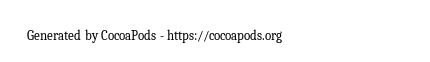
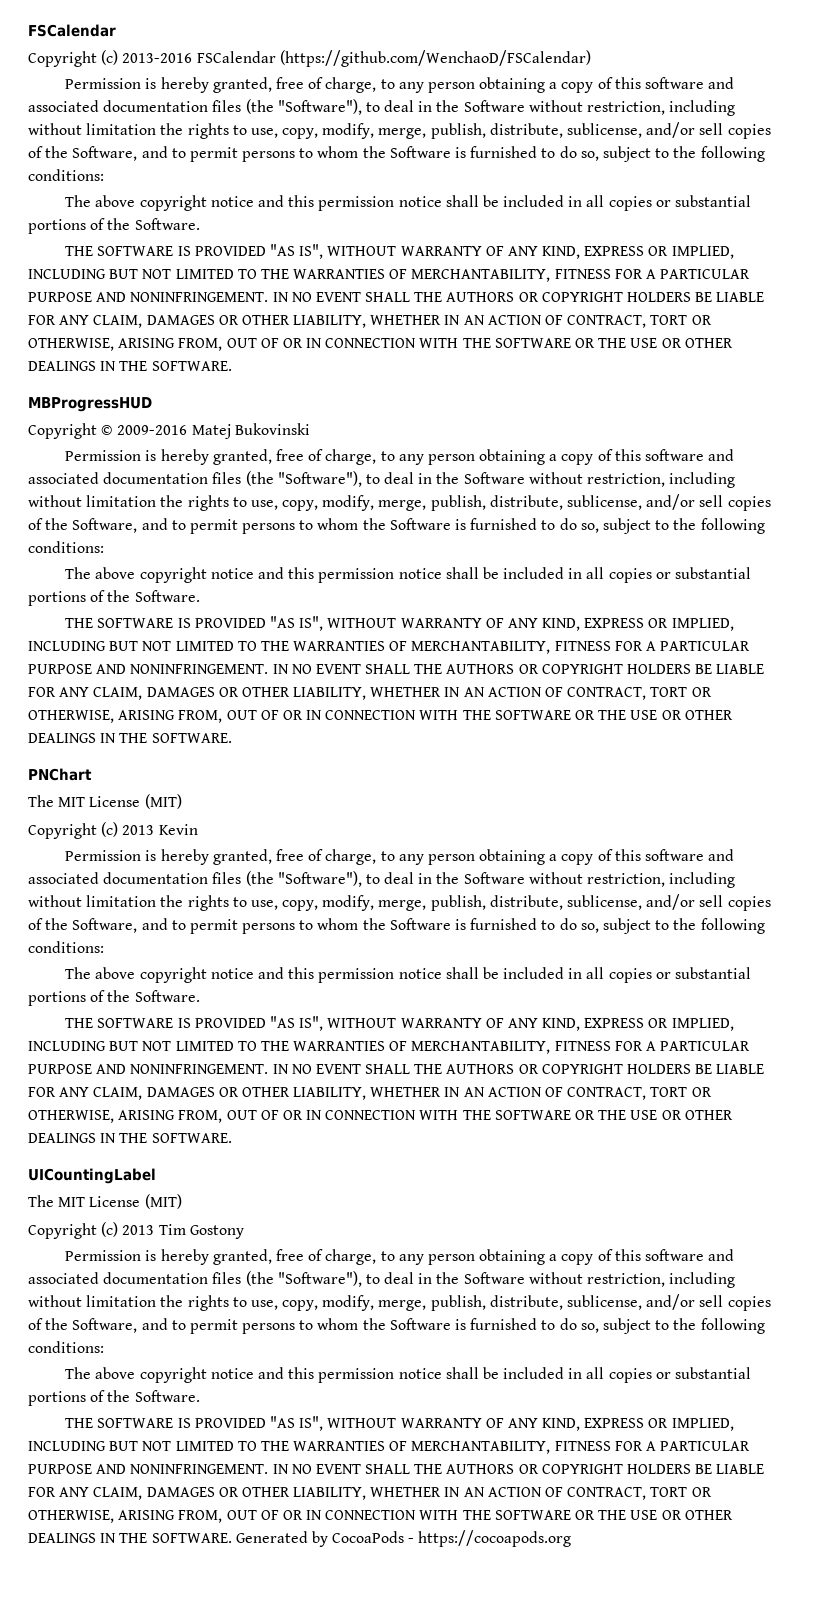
(27, 34) none -> [28,24,116,37] [28,50,591,67] [65,77,735,93] [28,99,736,116] [28,122,771,139] [28,146,765,162] [28,169,104,181] [65,195,752,211] [28,218,200,234] [65,244,734,259] [28,269,751,282] [28,292,765,302] [28,315,712,328] [28,338,733,351] [28,361,232,371] [28,397,152,412] [28,423,310,439] [65,449,735,465] [28,471,736,488] [28,494,771,511] [28,518,765,534] [28,541,104,553] [65,567,752,583] [28,590,200,606] [65,616,734,631] [28,641,751,654] [28,664,765,674] [28,687,712,700] [28,710,733,723] [28,733,232,743] [28,768,92,781] [28,794,182,809] [28,822,198,839] [65,849,735,865] [28,871,736,888] [28,894,771,911] [28,918,765,934] [28,941,104,953] [65,967,752,983] [28,990,200,1006] [65,1016,734,1031] [28,1041,751,1054] [28,1064,765,1074] [28,1087,712,1100] [28,1110,733,1123] [28,1133,232,1143] [28,1168,156,1184] [28,1194,182,1209] [28,1222,244,1239] [65,1249,735,1265] [28,1271,736,1288] [28,1294,771,1311] [28,1318,765,1334] [28,1341,104,1353] [65,1367,752,1383] [28,1390,200,1406] [65,1416,734,1431] [28,1441,751,1454] [28,1464,765,1474] [28,1487,712,1500] [28,1510,733,1523] [28,1533,232,1543] FSCalendar // Copyright (c) 2013-2016 FSCalendar (https://github.com/WenchaoD/FSCalendar) // Permission is hereby granted, free of charge, to any person obtaining a copy of this software and associated documentation files (the "Software"), to deal in the Software without restriction, including without limitation the rights to use, copy, modify, merge, publish, distribute, sublicense, and/or sell copies of the Software, and to permit persons to whom the Software is furnished to do so, subject to the following conditions: // The above copyright notice and this permission notice shall be included in all copies or substantial portions of the Software. // THE SOFTWARE IS PROVIDED "AS IS", WITHOUT WARRANTY OF ANY KIND, EXPRESS OR IMPLIED, INCLUDING BUT NOT LIMITED TO THE WARRANTIES OF MERCHANTABILITY, FITNESS FOR A PARTICULAR PURPOSE AND NONINFRINGEMENT. IN NO EVENT SHALL THE AUTHORS OR COPYRIGHT HOLDERS BE LIABLE FOR ANY CLAIM, DAMAGES OR OTHER LIABILITY, WHETHER IN AN ACTION OF CONTRACT, TORT OR OTHERWISE, ARISING FROM, OUT OF OR IN CONNECTION WITH THE SOFTWARE OR THE USE OR OTHER DEALINGS IN THE SOFTWARE. // MBProgressHUD // Copyright © 2009-2016 Matej Bukovinski // Permission is hereby granted, free of charge, to any person obtaining a copy of this software and associated documentation files (the "Software"), to deal in the Software without restriction, including without limitation the rights to use, copy, modify, merge, publish, distribute, sublicense, and/or sell copies of the Software, and to permit persons to whom the Software is furnished to do so, subject to the following conditions: // The above copyright notice and this permission notice shall be included in all copies or substantial portions of the Software. // THE SOFTWARE IS PROVIDED "AS IS", WITHOUT WARRANTY OF ANY KIND, EXPRESS OR IMPLIED, INCLUDING BUT NOT LIMITED TO THE WARRANTIES OF MERCHANTABILITY, FITNESS FOR A PARTICULAR PURPOSE AND NONINFRINGEMENT. IN NO EVENT SHALL THE AUTHORS OR COPYRIGHT HOLDERS BE LIABLE FOR ANY CLAIM, DAMAGES OR OTHER LIABILITY, WHETHER IN AN ACTION OF CONTRACT, TORT OR OTHERWISE, ARISING FROM, OUT OF OR IN CONNECTION WITH THE SOFTWARE OR THE USE OR OTHER DEALINGS IN THE SOFTWARE. // PNChart // The MIT License (MIT) // Copyright (c) 2013 Kevin // Permission is hereby granted, free of charge, to any person obtaining a copy of this software and associated documentation files (the "Software"), to deal in the Software without restriction, including without limitation the rights to use, copy, modify, merge, publish, distribute, sublicense, and/or sell copies of the Software, and to permit persons to whom the Software is furnished to do so, subject to the following conditions: // The above copyright notice and this permission notice shall be included in all copies or substantial portions of the Software. // THE SOFTWARE IS PROVIDED "AS IS", WITHOUT WARRANTY OF ANY KIND, EXPRESS OR IMPLIED, INCLUDING BUT NOT LIMITED TO THE WARRANTIES OF MERCHANTABILITY, FITNESS FOR A PARTICULAR PURPOSE AND NONINFRINGEMENT. IN NO EVENT SHALL THE AUTHORS OR COPYRIGHT HOLDERS BE LIABLE FOR ANY CLAIM, DAMAGES OR OTHER LIABILITY, WHETHER IN AN ACTION OF CONTRACT, TORT OR OTHERWISE, ARISING FROM, OUT OF OR IN CONNECTION WITH THE SOFTWARE OR THE USE OR OTHER DEALINGS IN THE SOFTWARE. // UICountingLabel // The MIT License (MIT) // Copyright (c) 2013 Tim Gostony // Permission is hereby granted, free of charge, to any person obtaining a copy of this software and associated documentation files (the "Software"), to deal in the Software without restriction, including without limitation the rights to use, copy, modify, merge, publish, distribute, sublicense, and/or sell copies of the Software, and to permit persons to whom the Software is furnished to do so, subject to the following conditions: // The above copyright notice and this permission notice shall be included in all copies or substantial portions of the Software. // THE SOFTWARE IS PROVIDED "AS IS", WITHOUT WARRANTY OF ANY KIND, EXPRESS OR IMPLIED, INCLUDING BUT NOT LIMITED TO THE WARRANTIES OF MERCHANTABILITY, FITNESS FOR A PARTICULAR PURPOSE AND NONINFRINGEMENT. IN NO EVENT SHALL THE AUTHORS OR COPYRIGHT HOLDERS BE LIABLE FOR ANY CLAIM, DAMAGES OR OTHER LIABILITY, WHETHER IN AN ACTION OF CONTRACT, TORT OR OTHERWISE, ARISING FROM, OUT OF OR IN CONNECTION WITH THE SOFTWARE OR THE USE OR OTHER DEALINGS IN THE SOFTWARE.

